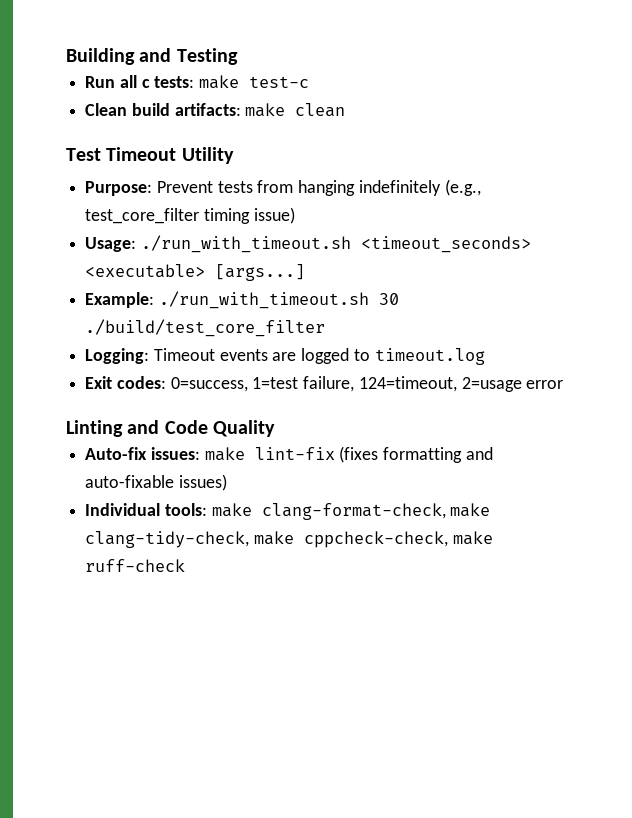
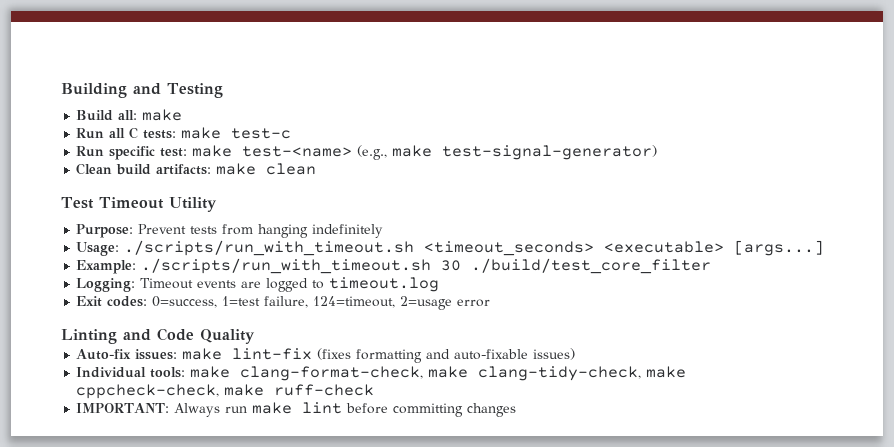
(238, 56) none -> [76,109,183,121] // Build all: make
[141,79,150,88] c -> [129,127,139,139] C
(310, 82) none -> [76,145,658,160] // Run specific test: make test-<name> (e.g., make test-signal-generator)
[444,179,481,196] [85,207,295,224] (e.g., test_core_filter timing issue) -> (384, 231) none
[140,235,351,253] ./run_with_timeout.sh -> [124,240,415,256] ./scripts/run_with_timeout.sh
[158,291,369,309] ./run_with_timeout.sh -> [141,258,432,274] ./scripts/run_with_timeout.sh
(186, 565) none -> [76,402,517,417] // IMPORTANT: Always run make lint before committing changes

